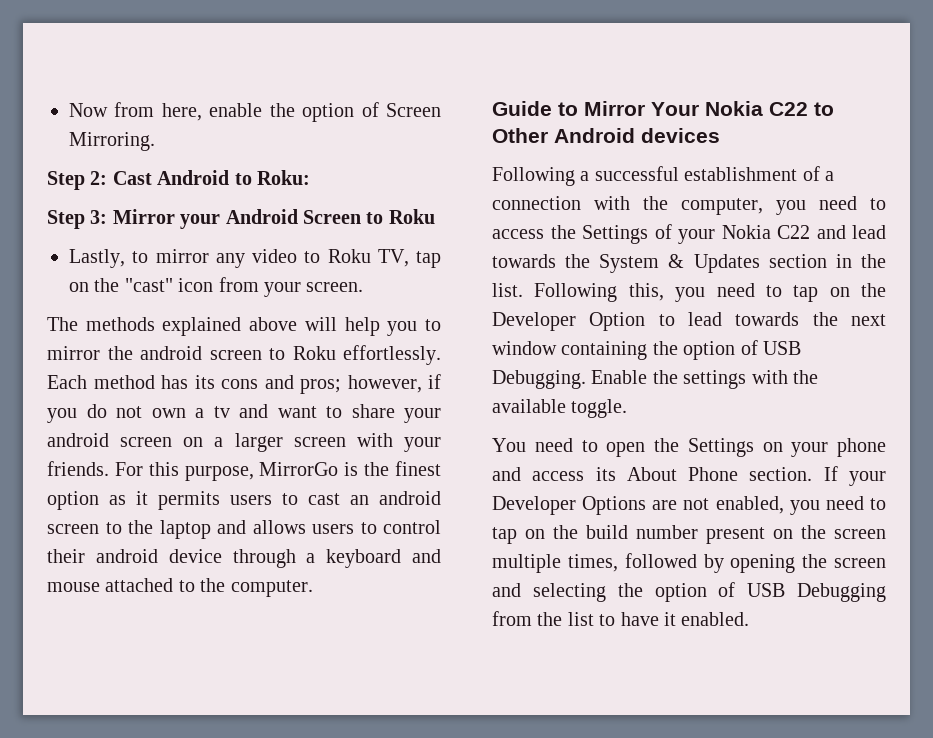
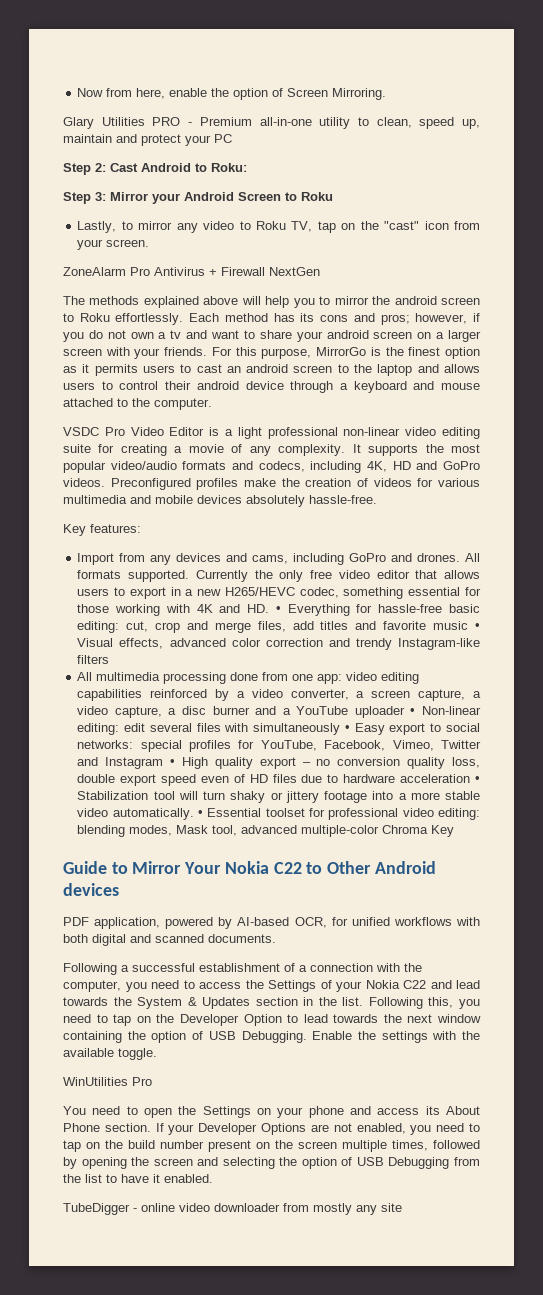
(155, 141) none -> [63,117,480,129] [63,134,232,146] // Glary Utilities PRO - Premium all-in-one utility to clean, speed up, maintain and protect your PC
(364, 287) none -> [63,267,320,276] // ZoneAlarm Pro Antivirus + Firewall NextGen
(313, 588) none -> [63,427,481,439] [63,444,480,456] [63,461,480,473] [63,478,480,490] [63,495,377,507] [63,524,141,536] [77,553,481,565] [77,570,481,582] [77,587,481,599] [77,604,480,616] [77,621,480,633] [77,638,481,650] [77,655,110,664] [77,672,420,684] [77,689,481,701] [77,706,481,718] [77,723,480,735] [77,740,481,752] [77,757,480,769] [77,774,480,786] [77,791,481,803] [77,808,480,820] [77,825,455,837] // VSDC Pro Video Editor is a light professional non-linear video editing suite for creating a movie of any complexity. It supports the most popular video/audio formats and codecs, including 4K, HD and GoPro videos. Preconfigured profiles make the creation of videos for various multimedia and mobile devices absolutely hassle-free. // Key features: // Import from any devices and cams, including GoPro and drones. All formats supported. Сurrently the only free video editor that allows users to export in a new H265/HEVC codec, something essential for those working with 4K and HD. • Everything for hassle-free basic editing: cut, crop and merge files, add titles and favorite music • Visual effects, advanced color correction and trendy Instagram-like filters // All multimedia processing done from one app: video editing capabilities reinforced by a video converter, a screen capture, a video capture, a disc burner and a YouTube uploader • Non-linear editing: edit several files with simultaneously • Easy export to social networks: special profiles for YouTube, Facebook, Vimeo, Twitter and Instagram • High quality export – no conversion quality loss, double export speed even of HD files due to hardware acceleration • Stabilization tool will turn shaky or jittery footage into a more stable video automatically. • Essential toolset for professional video editing: blending modes, Mask tool, advanced multiple-color Chroma Key
(720, 135) none -> [63,917,480,929] [63,934,276,946] // PDF application, powered by AI-based OCR, for unified workflows with both digital and scanned documents.
(628, 408) none -> [63,1077,152,1086] // WinUtilities Pro
(750, 619) none -> [63,1203,402,1215] // TubeDigger - online video downloader from mostly any site

